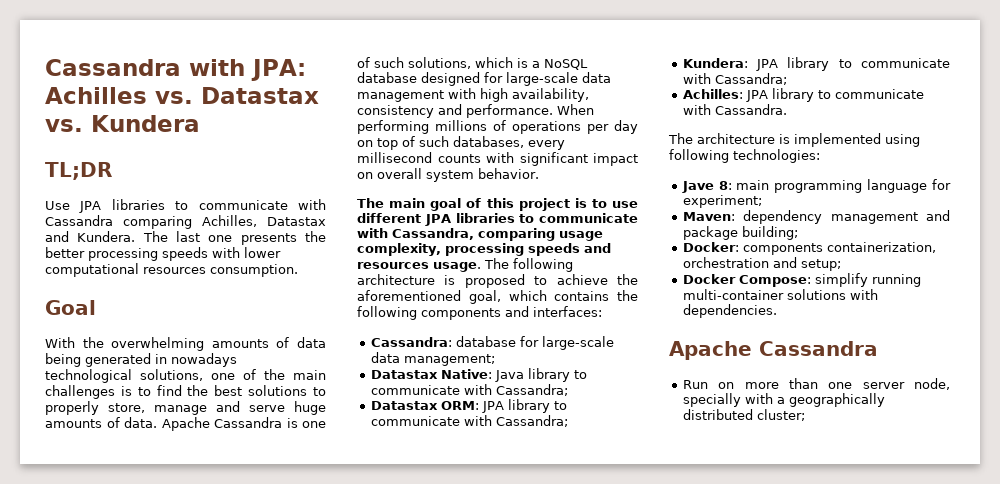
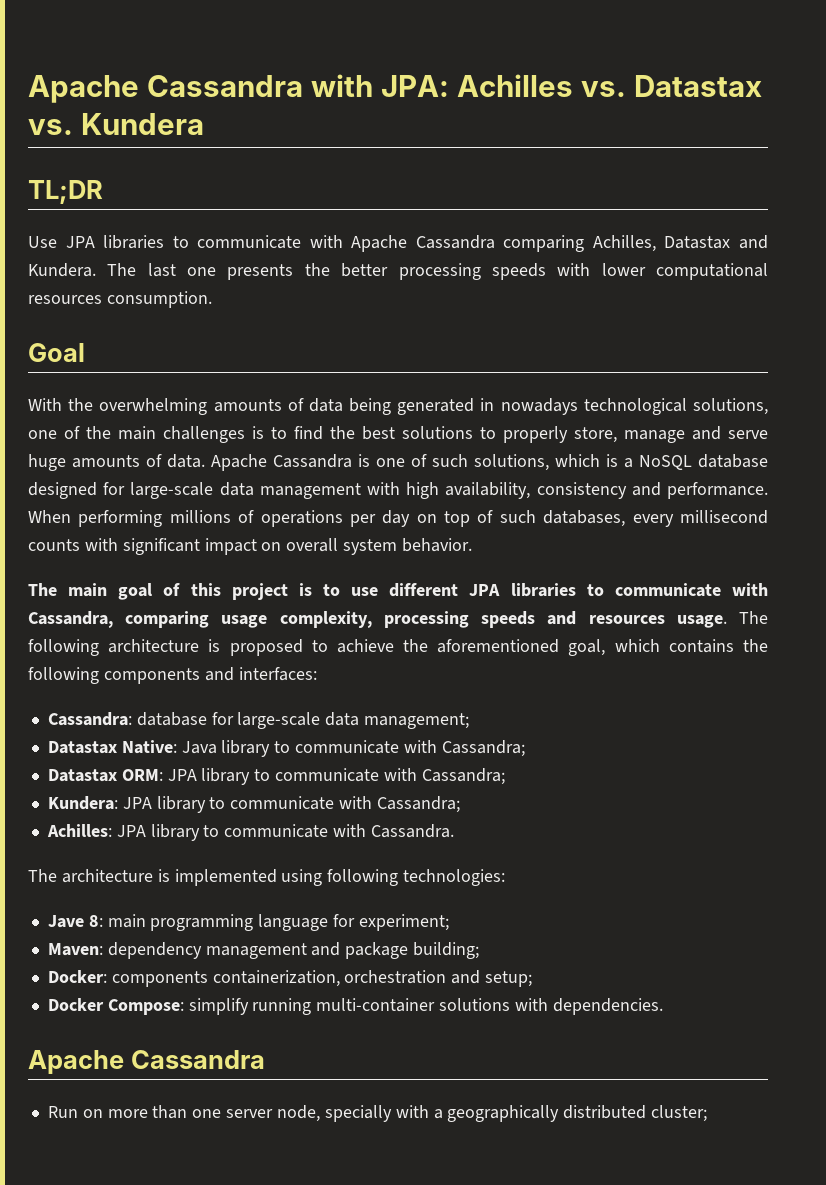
(45, 67) none -> [28,75,139,103] Apache
(326, 204) none -> [351,235,408,252] Apache

